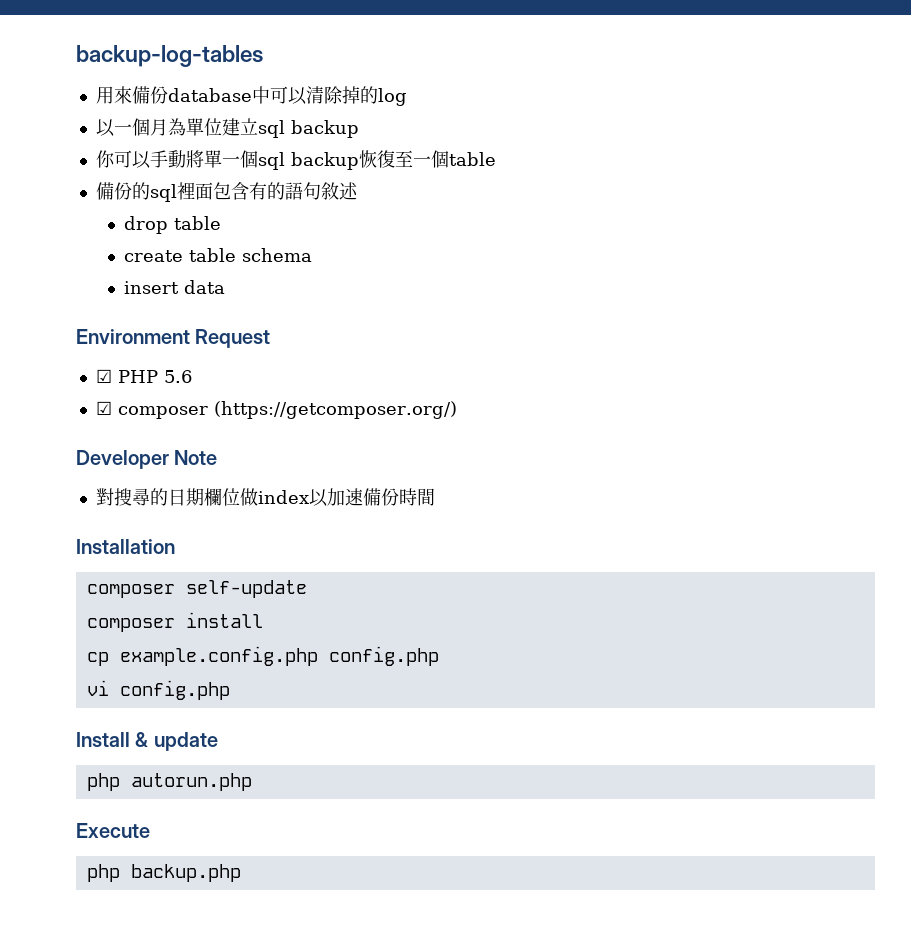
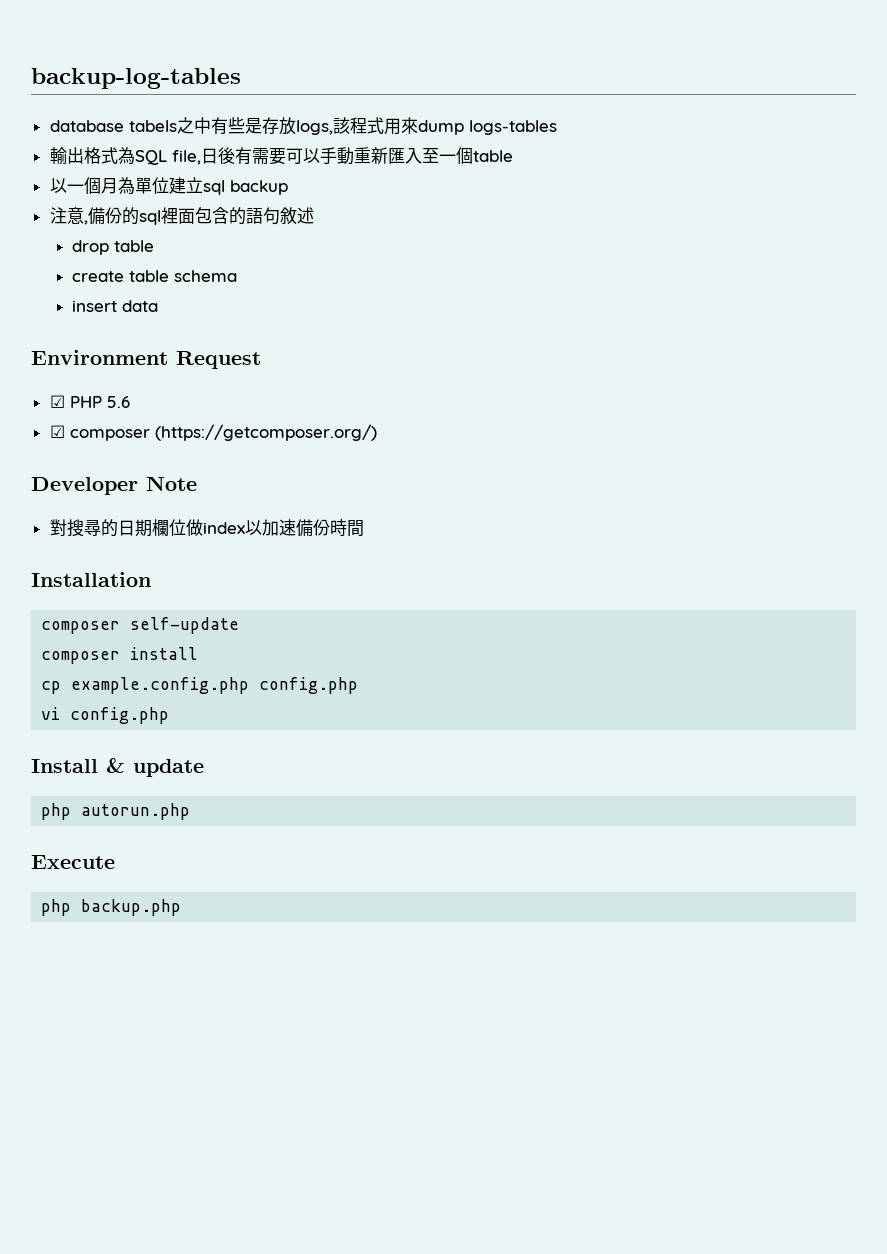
[95,86,407,106] 用來備份database中可以清除掉的log -> [49,117,557,135] [49,147,513,165] database tabels之中有些是存放logs,該程式用來dump logs-tables // 輸出格式為SQL file,日後有需要可以手動重新匯入至一個table
[95,150,496,170] 你可以手動將單一個sql backup恢復至一個table // -> [49,207,88,225] 注意,
[248,182,267,200] 有 -> (229, 215) none

